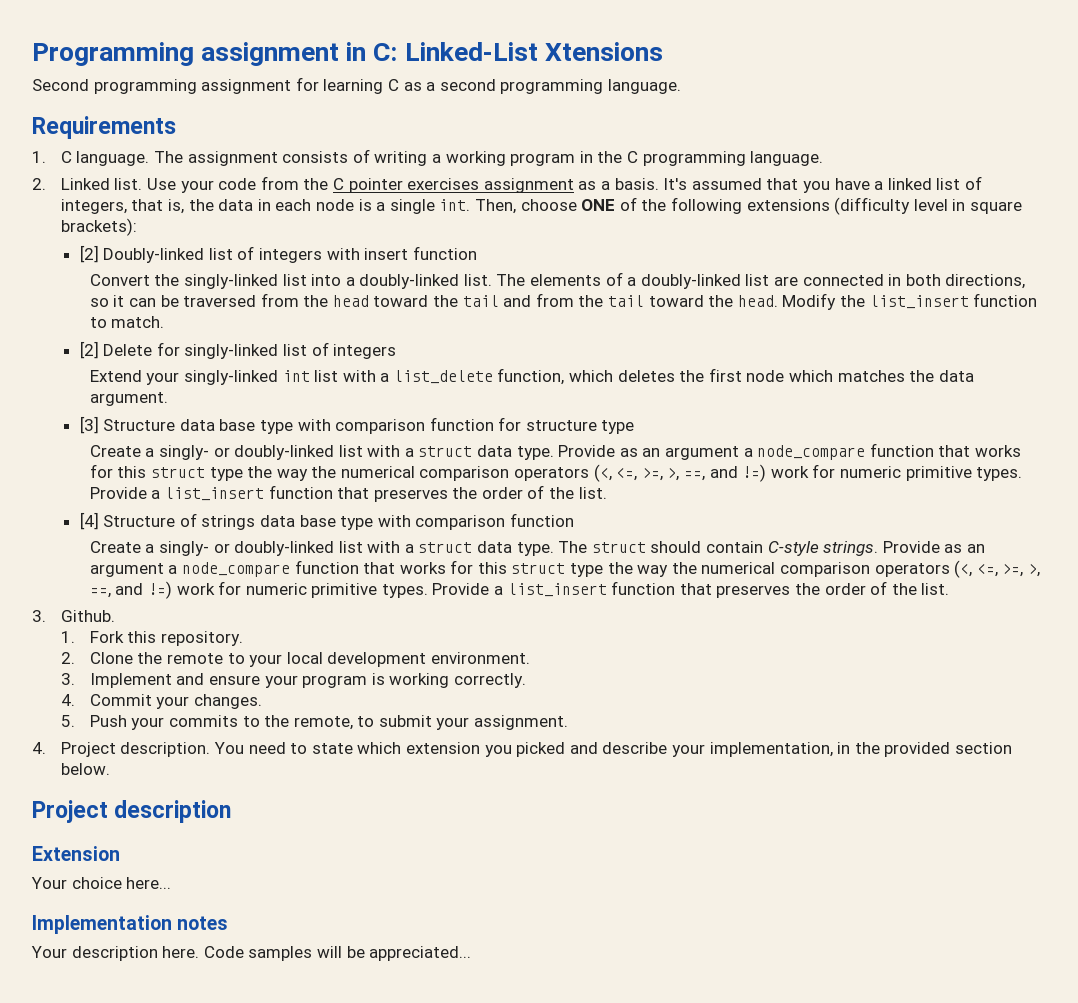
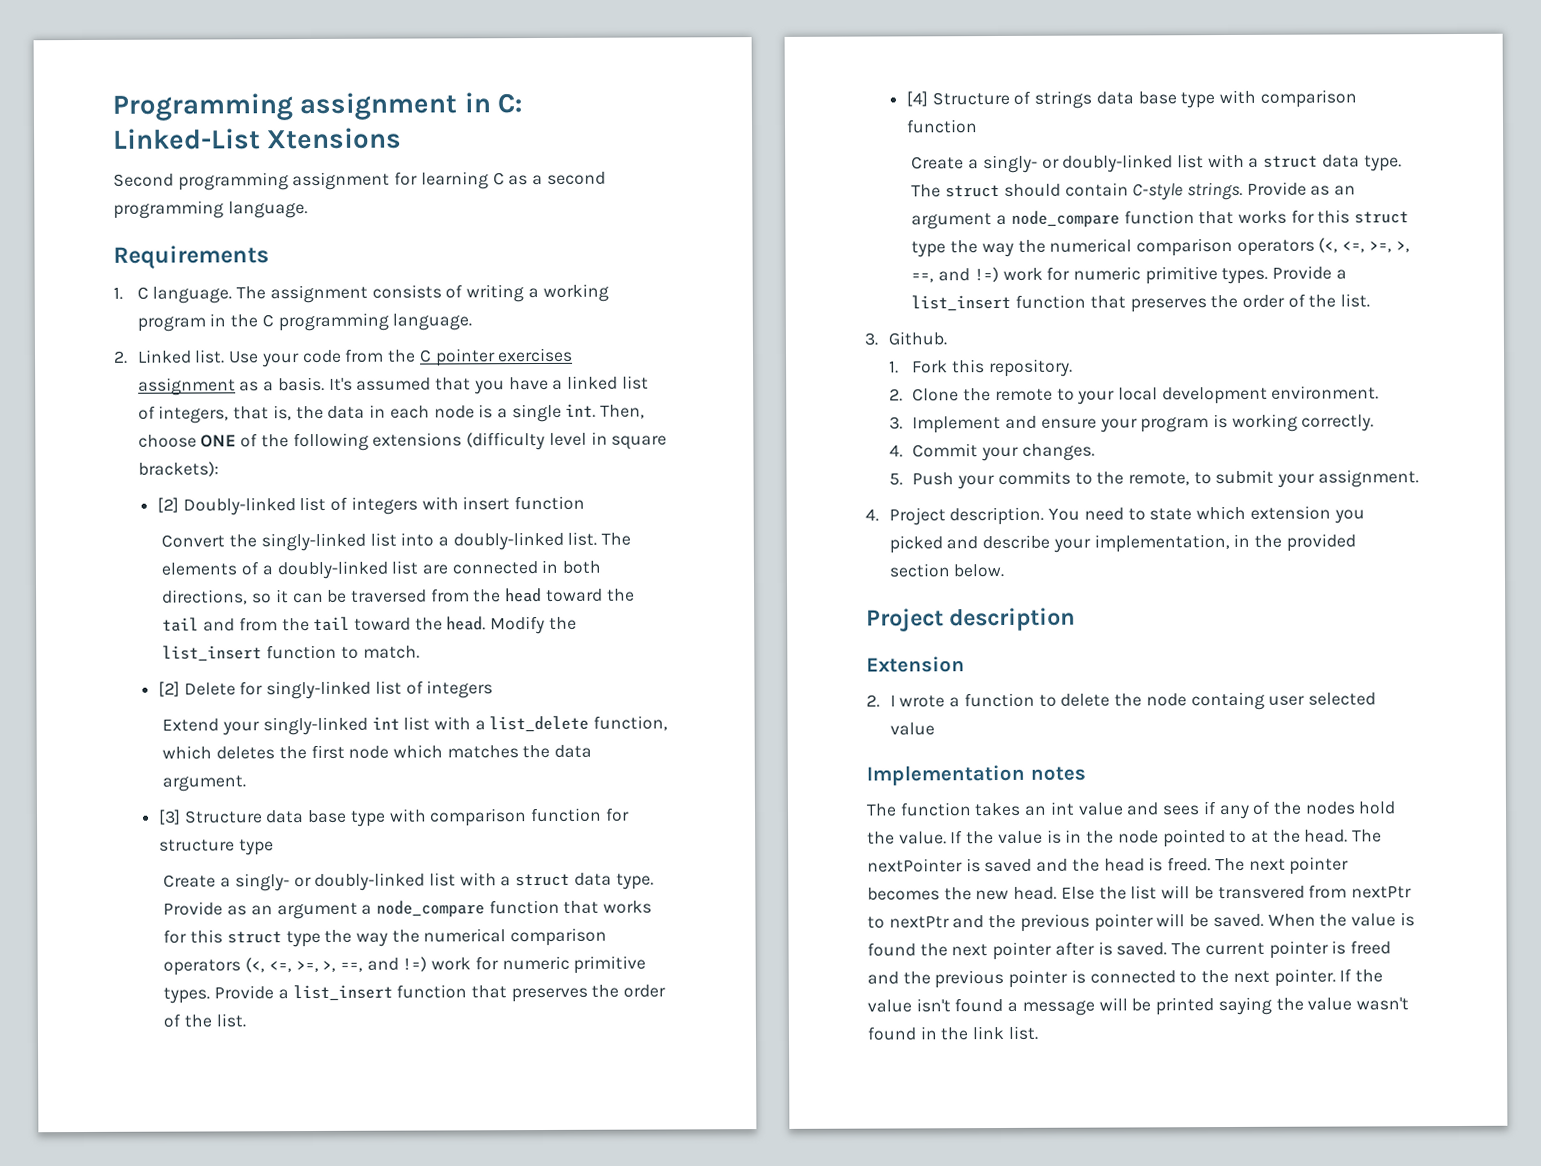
[31,877,172,889] [32,915,229,934] [31,946,472,961] Your choice here... // Implementation notes // Your description here. Code samples will be appreciated... -> [866,691,1376,711] [889,722,935,736] [866,764,1086,786] [866,800,1397,820] [867,829,1383,848] [867,856,1350,875] [867,884,1412,901] [867,912,1415,932] [867,940,1391,961] [867,968,1383,989] [867,996,1409,1016] [867,1025,1038,1041] 2. I wrote a function to delete the node containg user selected value // Implementation notes // The function takes an int value and sees if any of the nodes hold the value. If the value is in the node pointed to at the head. The nextPointer is saved and the head is freed. The next pointer becomes the new head. Else the list will be transvered from nextPtr to nextPtr and the previous pointer will be saved. When the value is found the next pointer after is saved. The current pointer is freed and the previous pointer is connected to the next pointer. If the value isn't found a message will be printed saying the value wasn't found in the link list.

